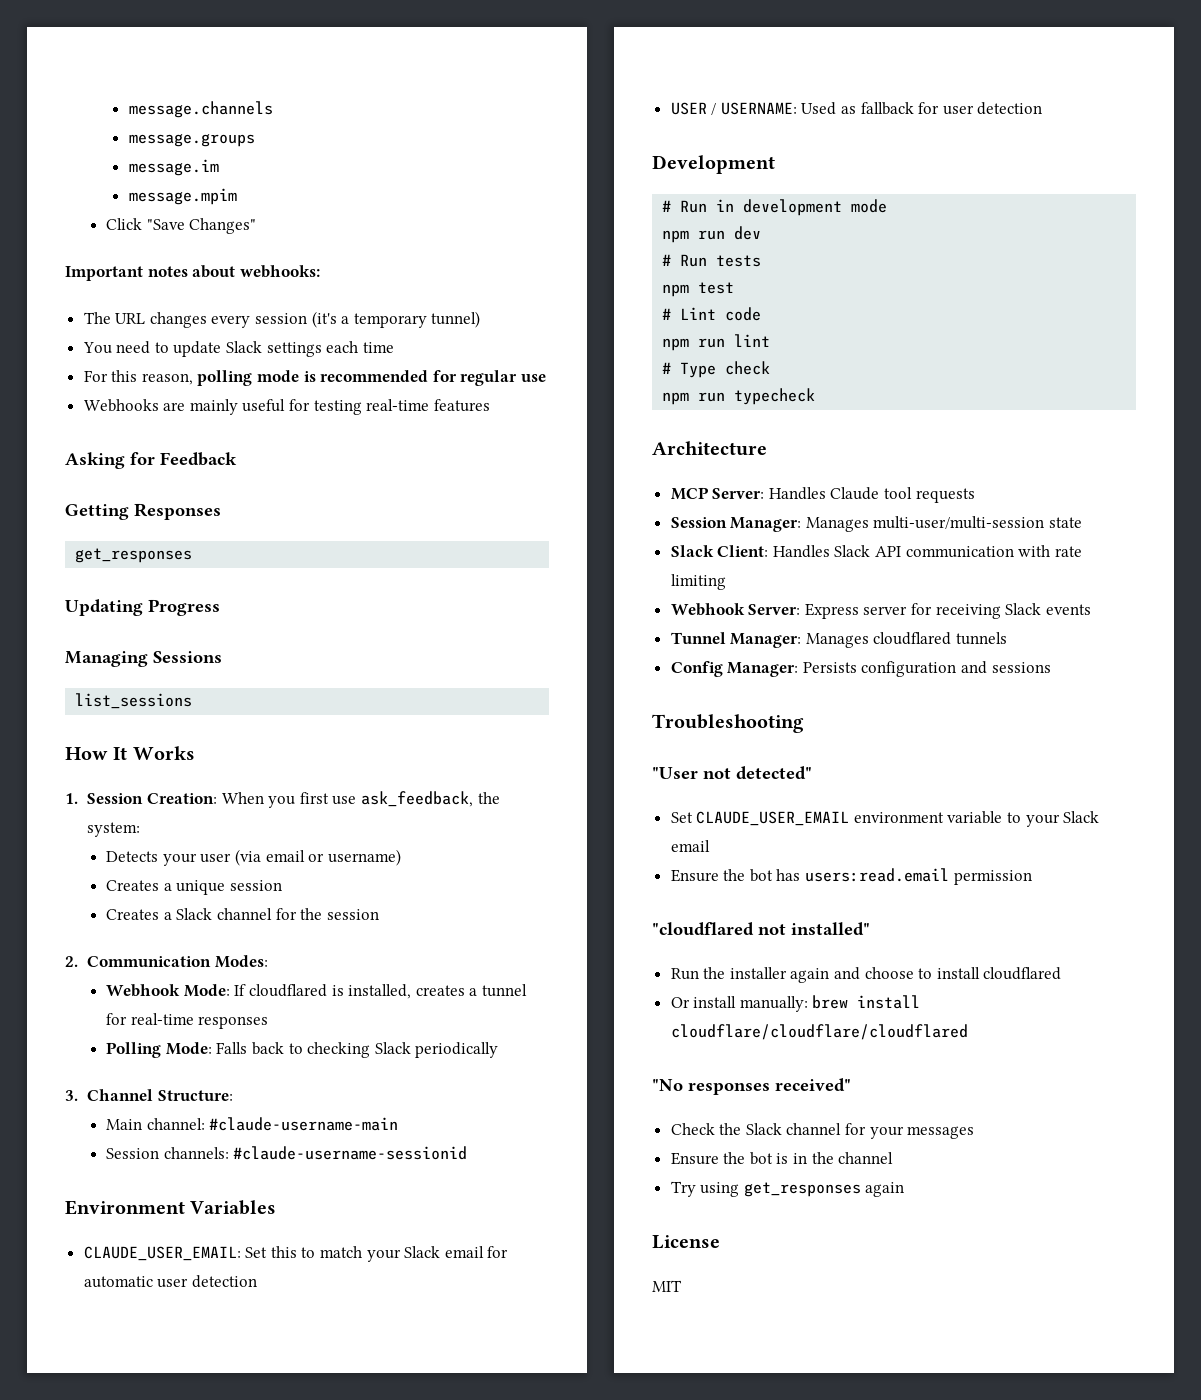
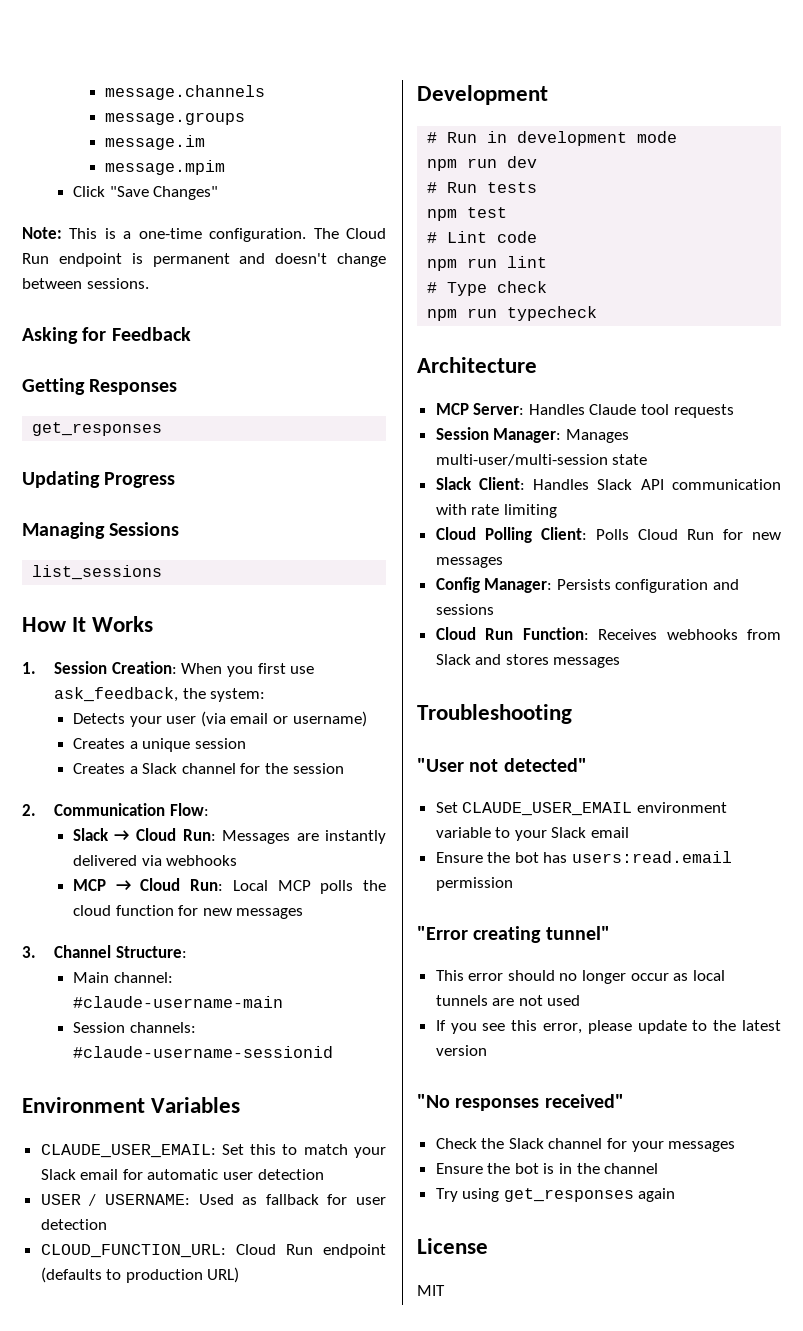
[65,265,320,281] [83,311,481,328] [82,341,394,357] [83,370,547,386] [83,399,490,415] Important notes about webhooks: // The URL changes every session (it's a temporary tunnel) // You need to update Slack settings each time // For this reason, polling mode is recommended for regular use // Webhooks are mainly useful for testing real-time features -> [22,227,386,242] [22,253,386,267] [22,278,149,289] Note: This is a one-time configuration. The Cloud Run endpoint is permanent and doesn't change between sessions.
[215,955,269,968] [106,984,527,999] [106,1013,269,1029] [106,1042,499,1058] Modes: // Webhook Mode: If cloudflared is installed, creates a tunnel for real-time responses // Polling Mode: Falls back to checking Slack periodically -> [169,803,209,816] [72,828,386,844] [72,855,238,866] [72,878,386,894] [72,905,304,919] Flow: // Slack → Cloud Run: Messages are instantly delivered via webhooks // MCP → Cloud Run: Local MCP polls the cloud function for new messages
(1043, 108) none -> [40,1244,387,1258] [40,1267,240,1283] // CLOUD_FUNCTION_URL: Cloud Run endpoint (defaults to production URL)
[670,603,1091,619] [670,632,1008,648] Webhook Server: Express server for receiving Slack events // Tunnel Manager: Manages cloudflared tunnels -> [435,527,781,543] [435,557,503,568] Cloud Polling Client: Polls Cloud Run for new messages
(1051, 667) none -> [435,627,781,640] [435,654,621,668] // Cloud Run Function: Receives webhooks from Slack and stores messages
[652,922,870,936] [670,967,1062,983] [670,995,921,1012] [670,1024,968,1040] "cloudflared not installed" // Run the installer again and choose to install cloudflared // Or install manually: brew install cloudflare/cloudflare/cloudflared -> [417,926,610,943] [435,970,725,984] [435,995,581,1006] [435,1020,781,1034] [435,1045,487,1056] "Error creating tunnel" // This error should no longer occur as local tunnels are not used // If you see this error, please update to the latest version

